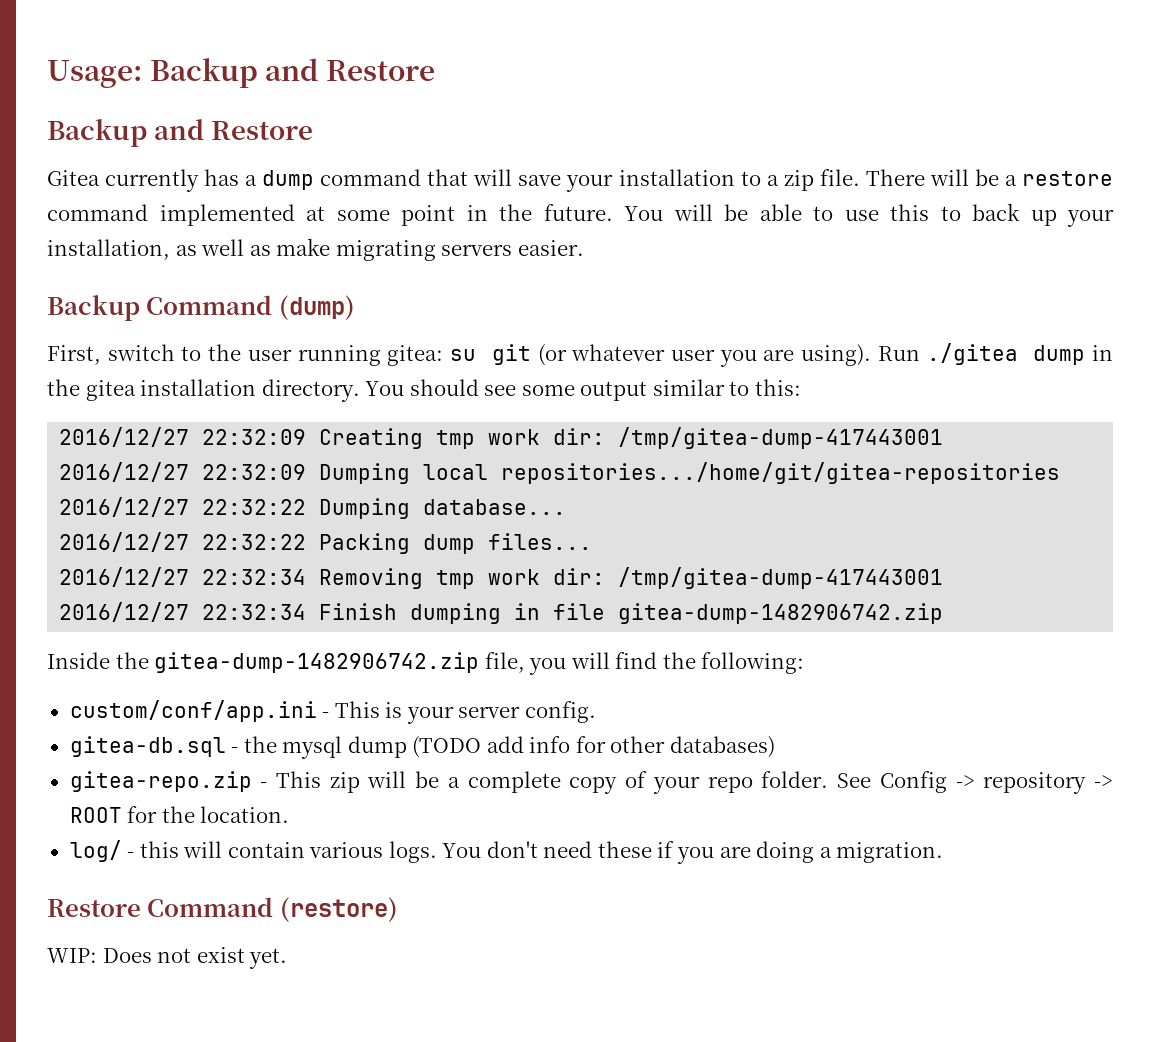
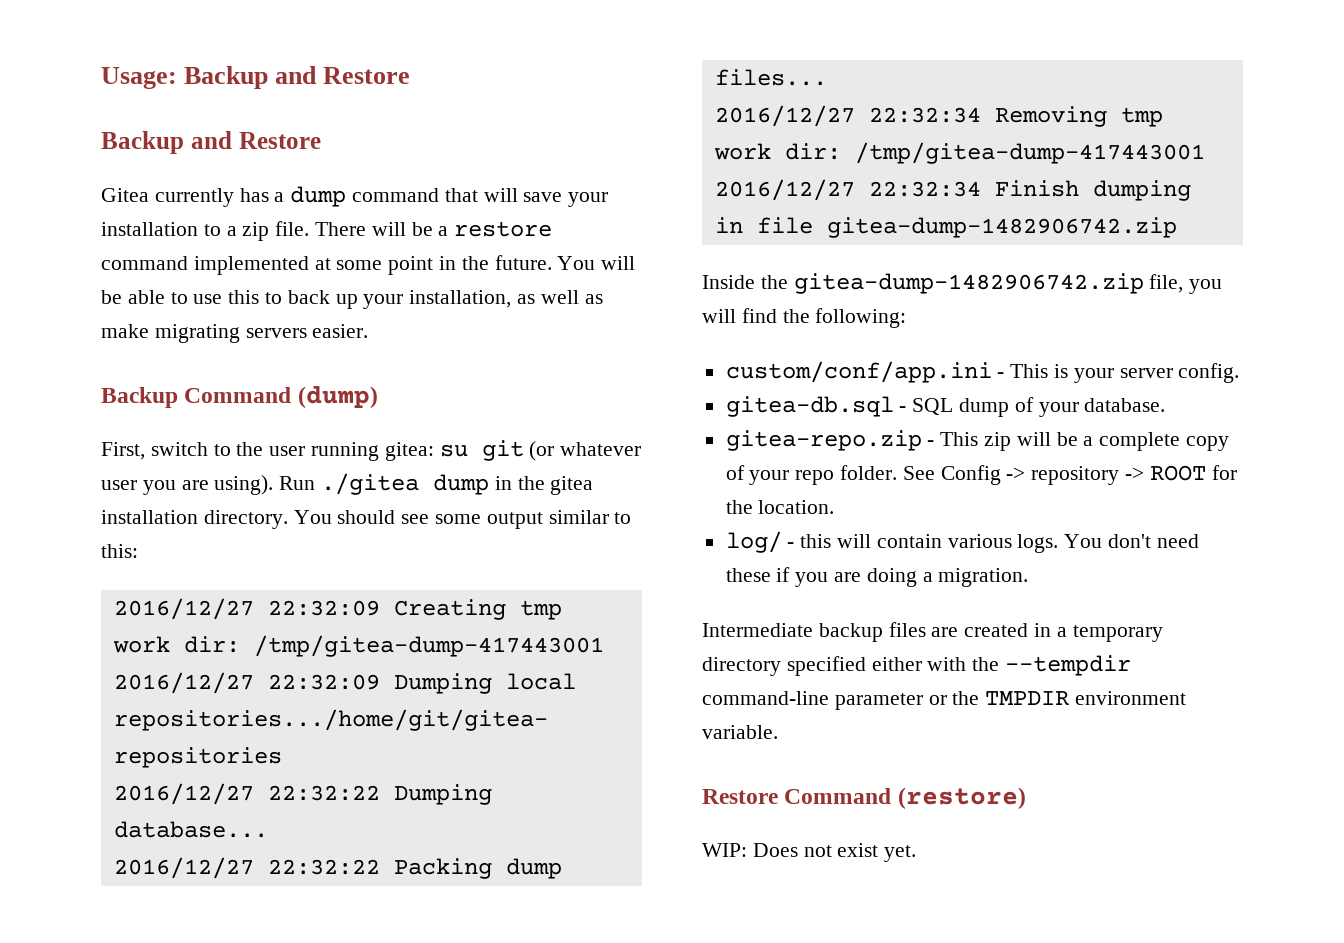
[243,736,775,759] the mysql dump (TODO add info for other databases) -> [912,397,1166,417] SQL dump of your database.
(944, 852) none -> [702,622,1163,642] [702,655,1132,676] [702,691,1187,710] [702,725,778,739] // Intermediate backup files are created in a temporary directory specified either with the --tempdir command-line parameter or the TMPDIR environment variable.

